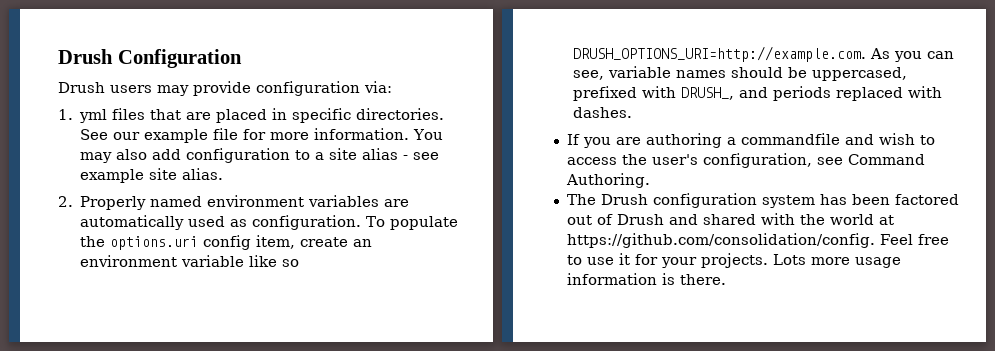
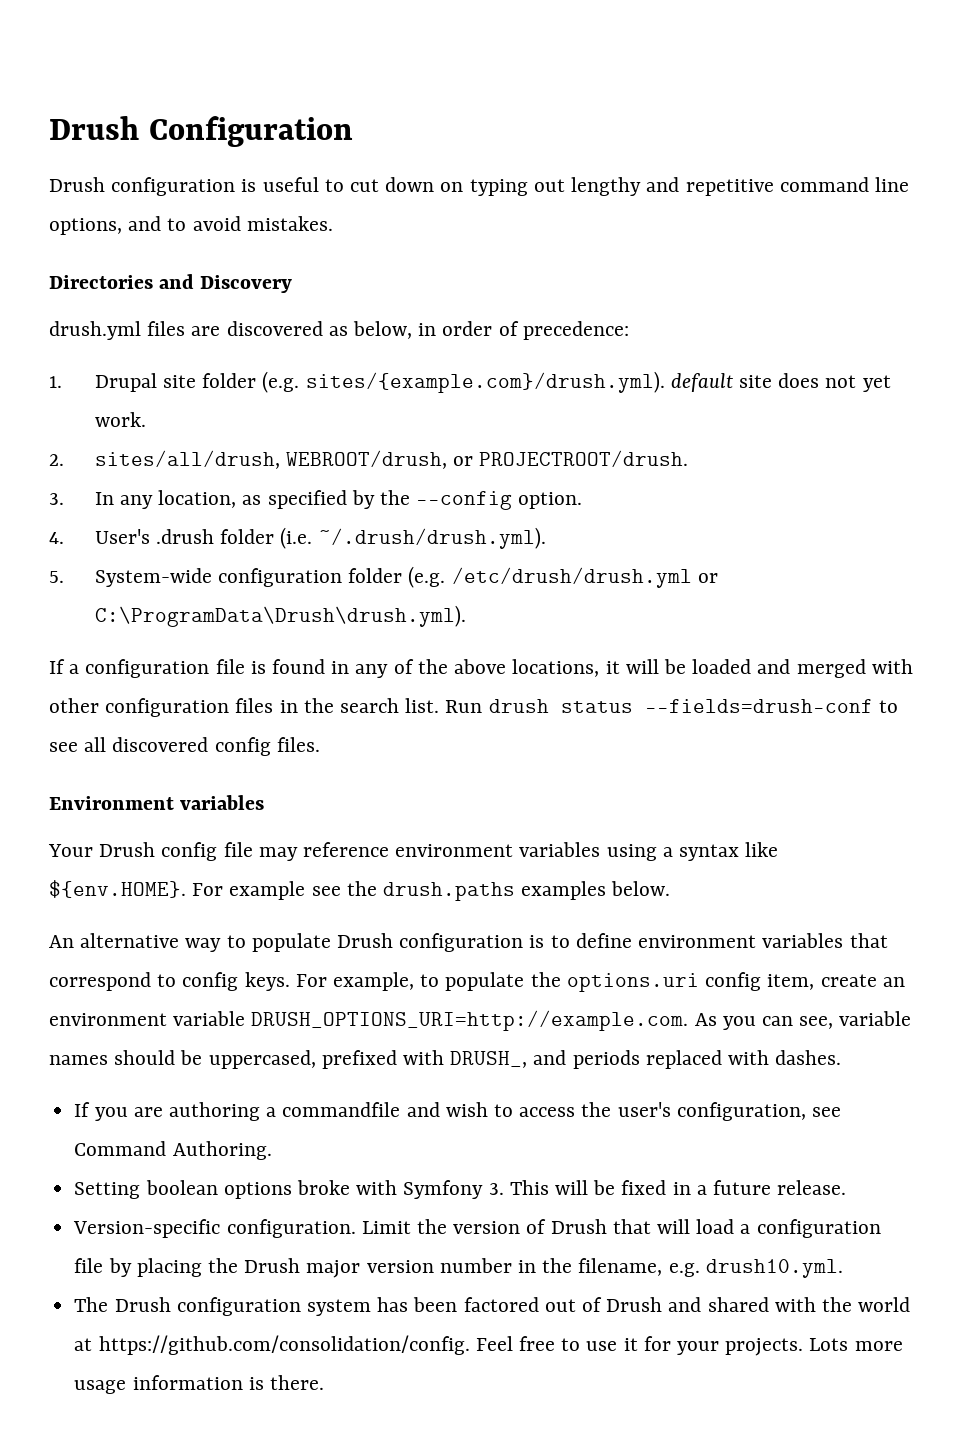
[110,81,392,96] [58,108,445,123] [80,128,444,143] [80,148,440,163] [80,168,224,183] [58,195,410,210] [80,215,386,230] users may provide configuration via: // 1. yml files that are placed in specific directories. See our example file for more information. You may also add configuration to a site alias - see example site alias. // 2. Properly named environment variables are automatically used as configuration. To -> [111,177,909,196] [49,216,333,235] [49,274,293,293] [49,321,629,340] [49,371,891,393] [94,412,146,427] [49,450,689,469] [49,490,583,510] [49,527,546,549] [49,566,718,588] [94,605,466,627] [49,659,913,678] [49,698,898,717] [49,737,320,756] [49,795,265,810] [48,842,779,861] [49,880,671,901] [49,933,888,952] [49,972,440,991] configuration is useful to cut down on typing out lengthy and repetitive command line options, and to avoid mistakes. // Directories and Discovery // drush.yml files are discovered as below, in order of precedence: // 1. Drupal site folder (e.g. sites/{example.com}/drush.yml). default site does not yet work. // 2. sites/all/drush, WEBROOT/drush, or PROJECTROOT/drush. // 3. In any location, as specified by the --config option. // 4. User's .drush folder (i.e. ~/.drush/drush.yml). // 5. System-wide configuration folder (e.g. /etc/drush/drush.yml or C:\ProgramData\Drush\drush.yml). // If a configuration file is found in any of the above locations, it will be loaded and merged with other configuration files in the search list. Run drush status --fields=drush-conf to see all discovered config files. // Environment variables // Your Drush config file may reference environment variables using a syntax like ${env.HOME}. For example see the drush.paths examples below. // An alternative way to populate Drush configuration is to define environment variables that correspond to config keys. For example, to
[249,255,300,267] like so -> (246, 1018) none
(650, 180) none -> [74,1180,847,1199] [73,1219,881,1238] [74,1258,843,1278] // Setting boolean options broke with Symfony 3. This will be fixed in a future release. // Version-specific configuration. Limit the version of Drush that will load a configuration file by placing the Drush major version number in the filename, e.g. drush10.yml.

